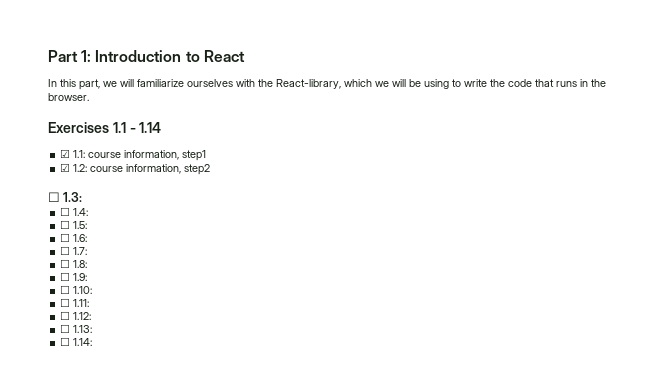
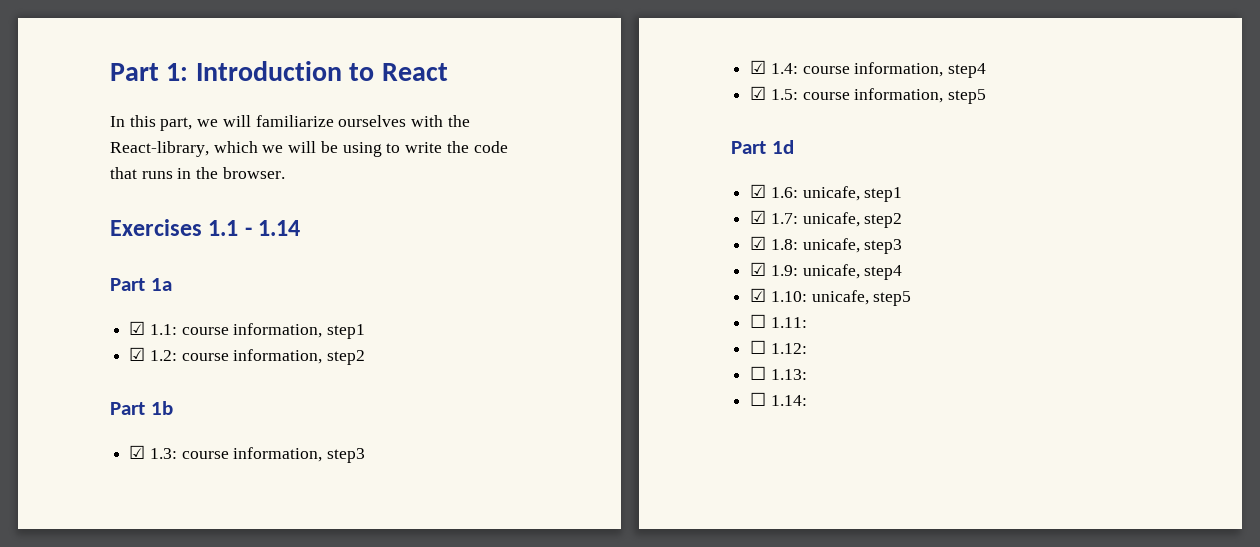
(162, 127) none -> [110,278,172,291] // Part 1a
[48,192,83,202] [60,207,89,216] [60,220,88,229] [60,233,88,242] [60,246,88,255] [60,259,88,268] [60,272,88,281] [60,285,71,294] ☐ 1.3: // ☐ 1.4: // ☐ 1.5: // ☐ 1.6: // ☐ 1.7: // ☐ 1.8: // ☐ 1.9: // ☐ -> [110,401,173,415] [129,445,366,463] [750,60,987,78] [750,86,987,104] [731,140,794,154] [750,184,903,202] [750,210,903,228] [750,236,903,254] [750,262,903,280] [750,288,767,302] Part 1b // ☑ 1.3: course information, step3 // ☑ 1.4: course information, step4 // ☑ 1.5: course information, step5 // Part 1d // ☑ 1.6: unicafe, step1 // ☑ 1.7: unicafe, step2 // ☑ 1.8: unicafe, step3 // ☑ 1.9: unicafe, step4 // ☑
(93, 290) none -> [811,290,912,306] unicafe, step5

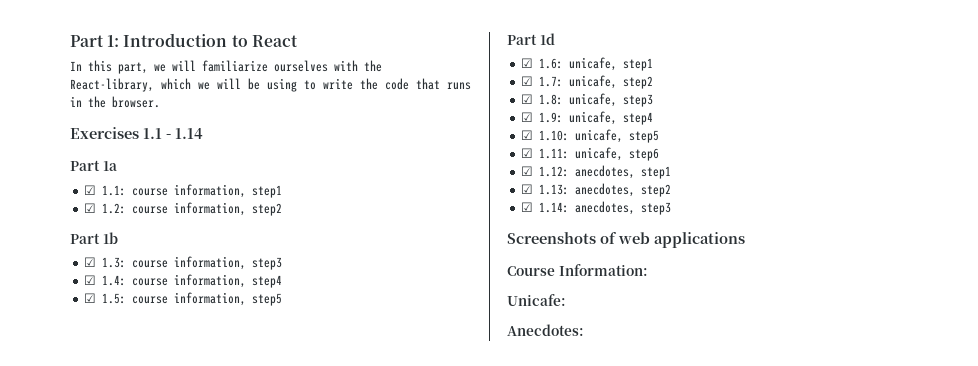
[750,314,767,328] ☐ -> [521,148,534,158] ☑
[750,340,807,354] [750,366,807,380] [750,392,807,406] // ☐ 1.12: // ☐ 1.13: // ☐ 1.14: -> [575,147,660,161] [521,165,672,179] [521,183,672,197] [521,201,672,215] [507,232,745,248] [507,264,648,276] [507,294,566,306] [507,324,584,336] unicafe, step6 // ☑ 1.12: anecdotes, step1 // ☑ 1.13: anecdotes, step2 // ☑ 1.14: anecdotes, step3 // Screenshots of web applications // Course Information: // Unicafe: // Anecdotes:

